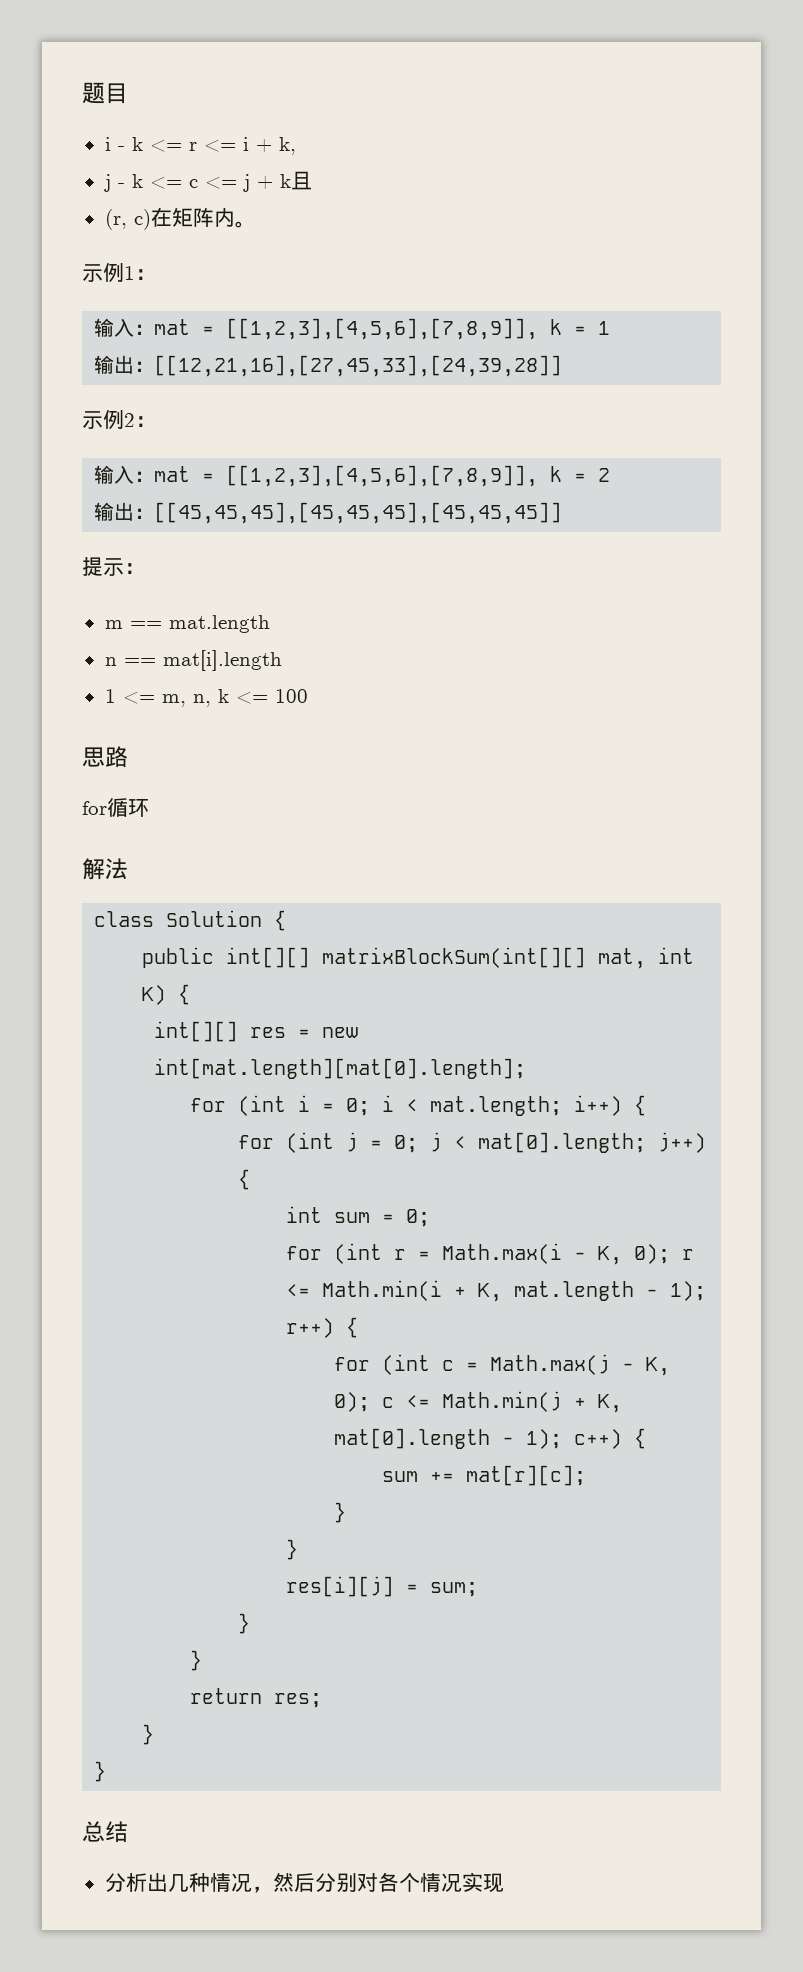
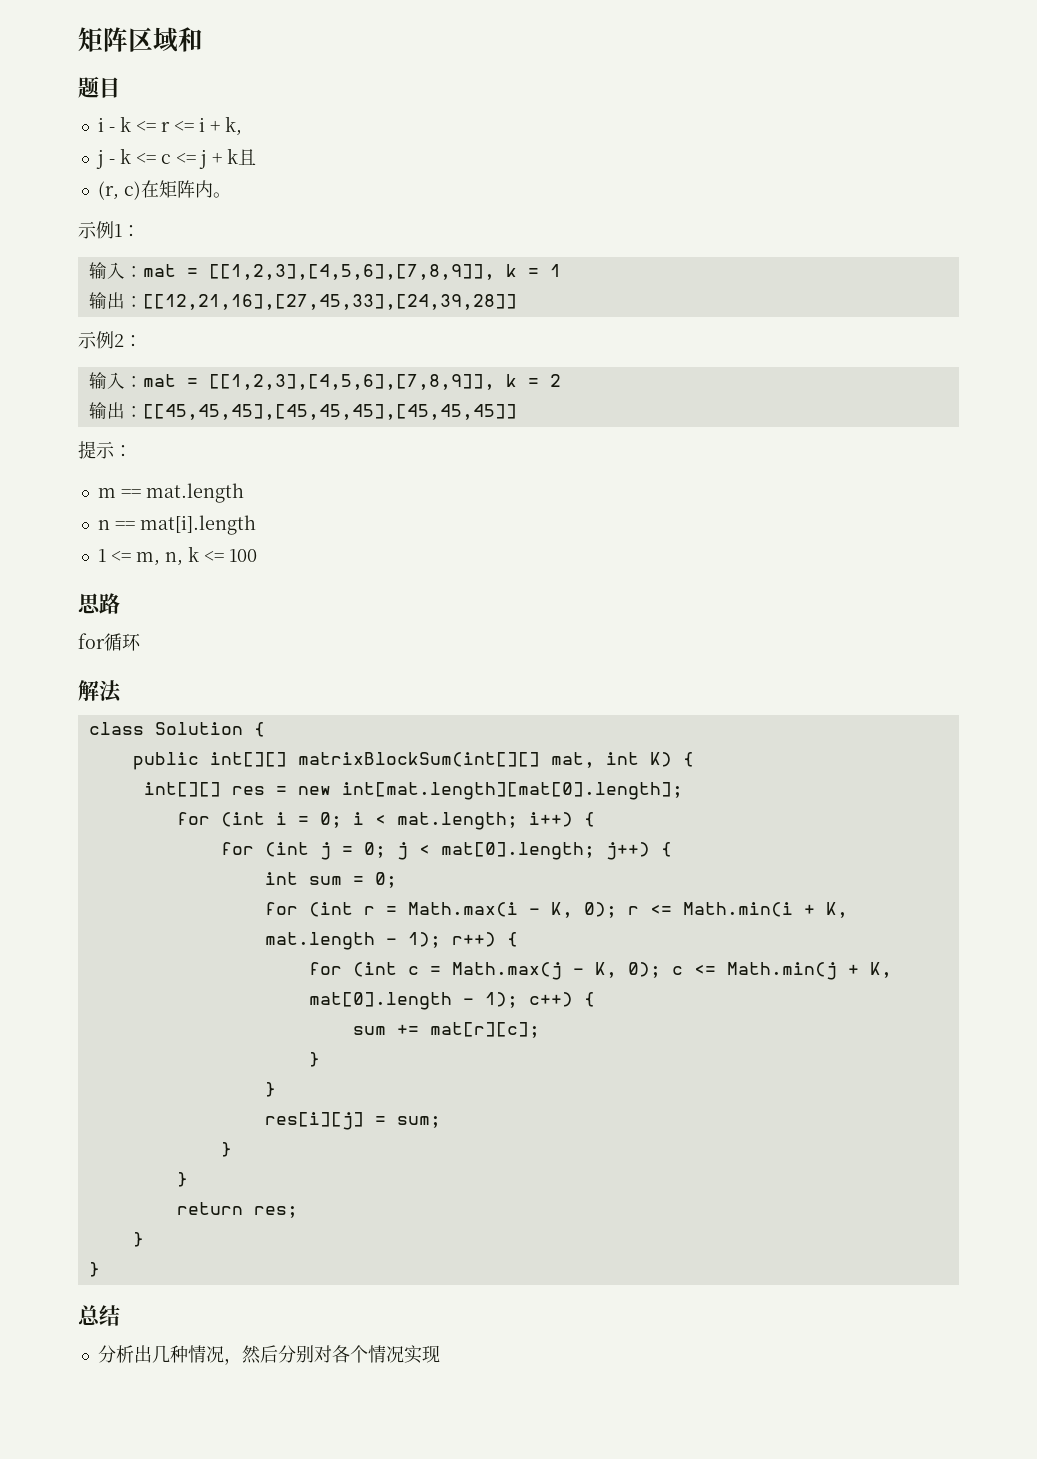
(82, 93) none -> [78,27,203,52] 矩阵区域和 //

